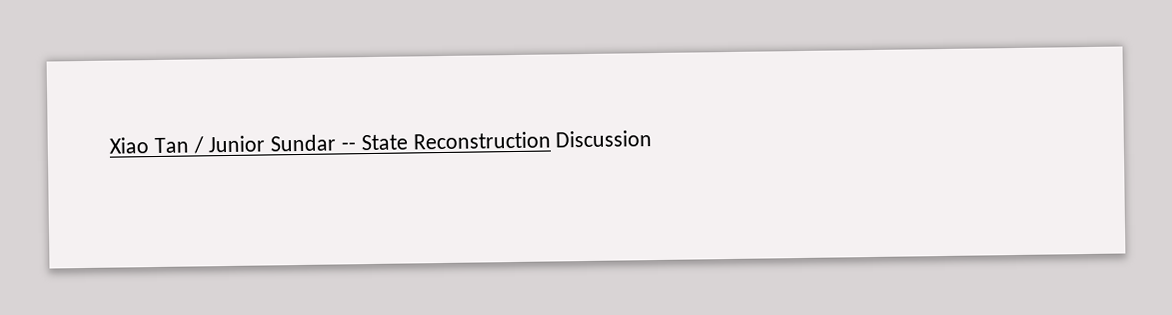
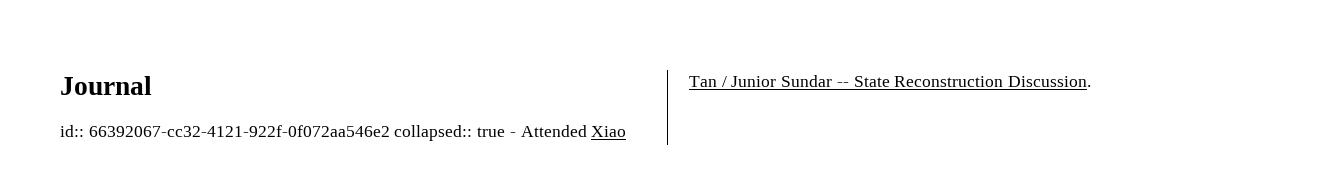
(109, 145) none -> [60,76,152,95] [60,125,587,141] Journal // id:: 66392067-cc32-4121-922f-0f072aa546e2 collapsed:: true - Attended
[555,130,653,148] Discussion -> [1008,76,1092,87] Discussion.

